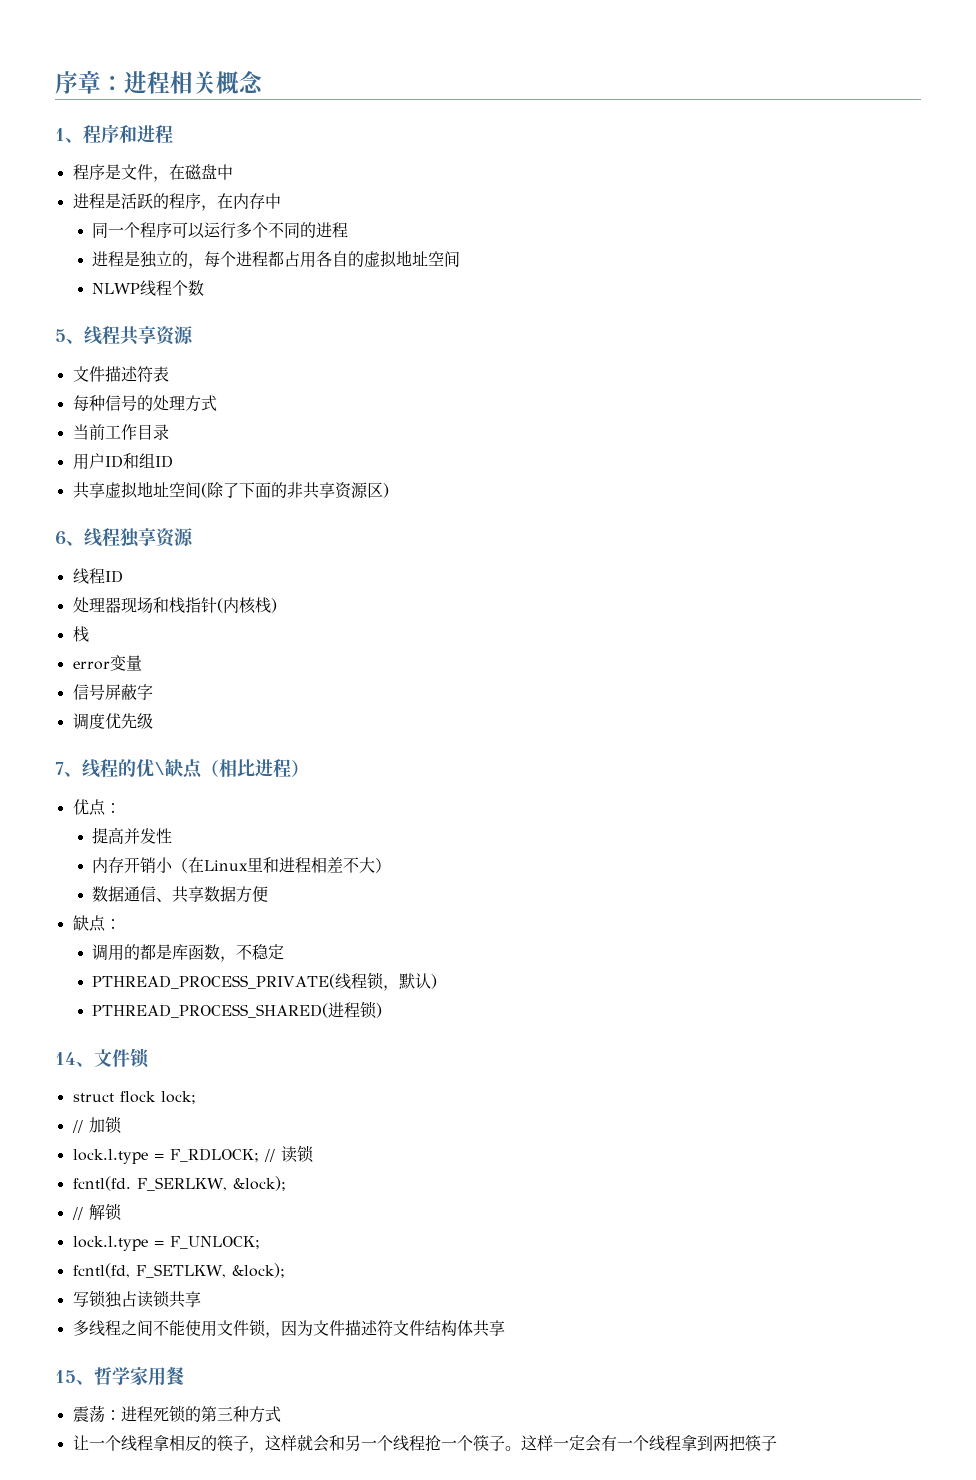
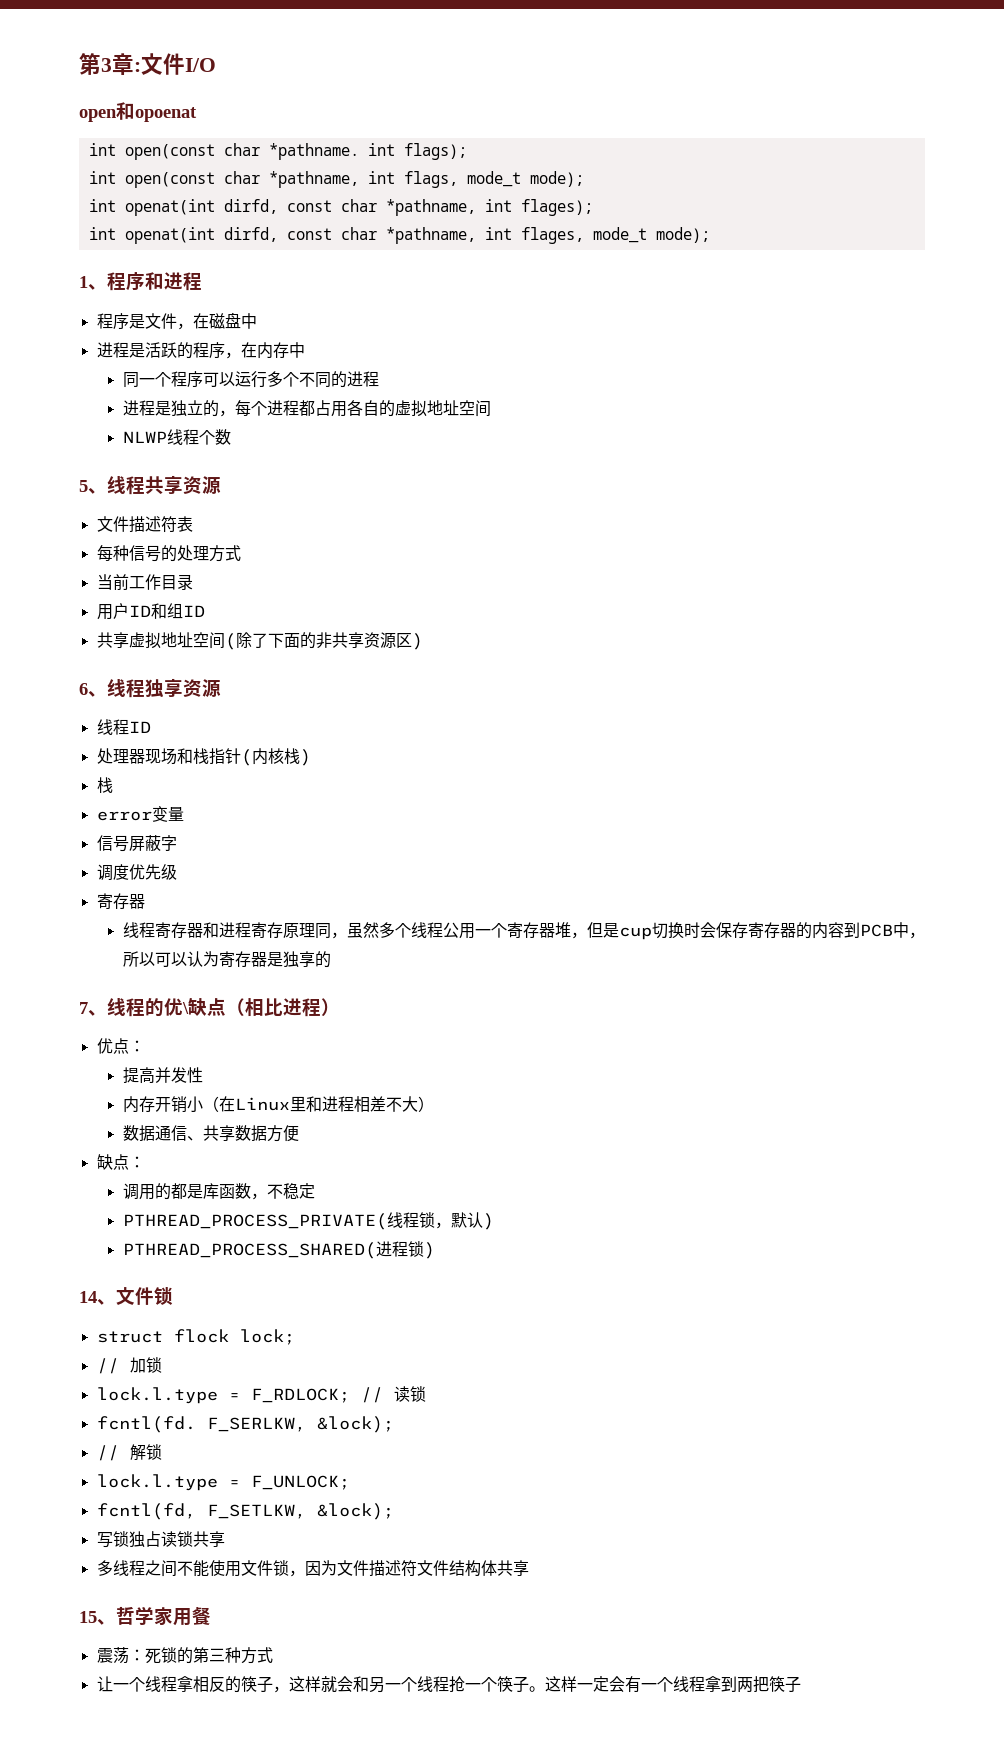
[55,70,263,94] 序章：进程相关概念 -> [79,53,216,75] [79,102,197,122] [88,143,467,160] [88,171,584,188] [88,199,593,216] [88,227,710,244] 第3章:文件I/O // open和opoenat // int open(const char *pathname. int flags); // int open(const char *pathname, int flags, mode_t mode); // int openat(int dirfd, const char *pathname, int flages); // int openat(int dirfd, const char *pathname, int flages, mode_t mode);
(153, 721) none -> [96,893,145,910] [122,922,925,940] [122,951,331,968] // 寄存器 // 线程寄存器和进程寄存原理同，虽然多个线程公用一个寄存器堆，但是cup切换时会保存寄存器的内容到PCB中，所以可以认为寄存器是独享的
[120,1406,153,1422] 进程 -> (145, 1655) none

